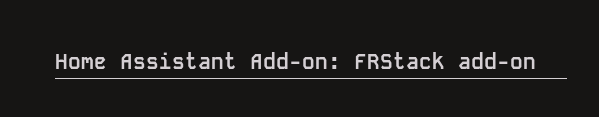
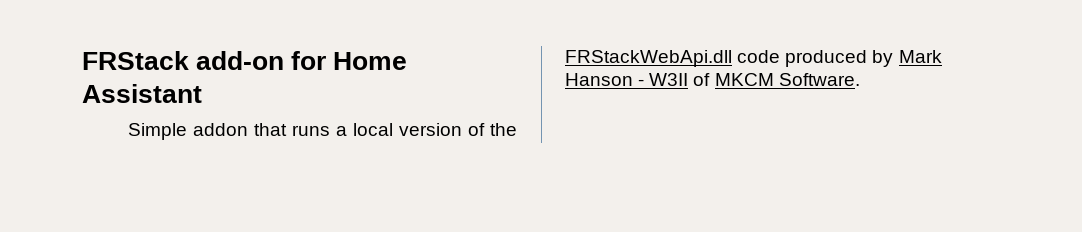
(55, 61) none -> [82,51,327,70] FRStack add-on for
[250,52,536,69] Add-on: FRStack add-on -> [127,123,517,140] [565,50,942,67] [565,73,860,86] // Simple addon that runs a local version of the FRStackWebApi.dll code produced by Mark Hanson - W3II of MKCM Software.

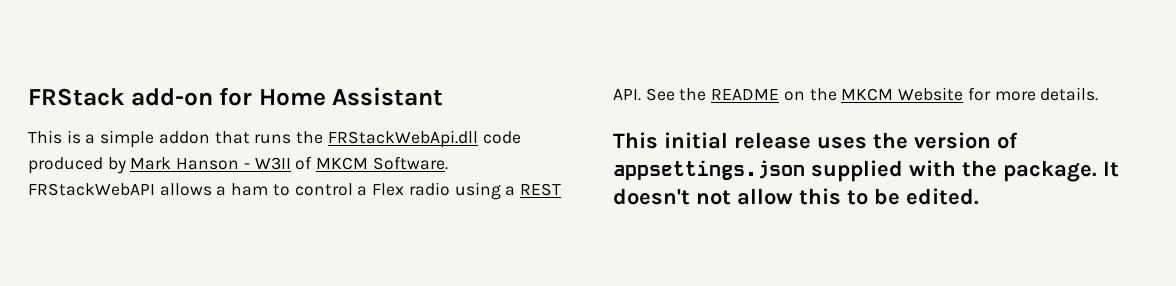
[127,123,485,140] Simple addon that runs a local version of -> [28,130,292,148] This is a simple addon that runs
(860, 79) none -> [28,182,561,200] [613,87,1099,101] [613,132,1018,149] [613,160,1119,182] [613,188,979,205] FRStackWebAPI allows a ham to control a Flex radio using a REST API. See the README on the MKCM Website for more details. // This initial release uses the version of appsettings.json supplied with the package. It doesn't not allow this to be edited.

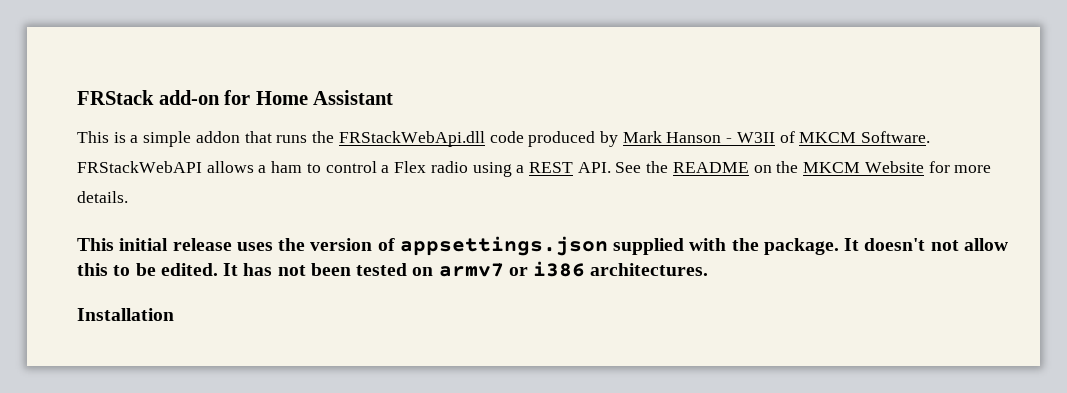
(979, 196) none -> [223,261,709,277] [77,308,174,321] It has not been tested on armv7 or i386 architectures. // Installation

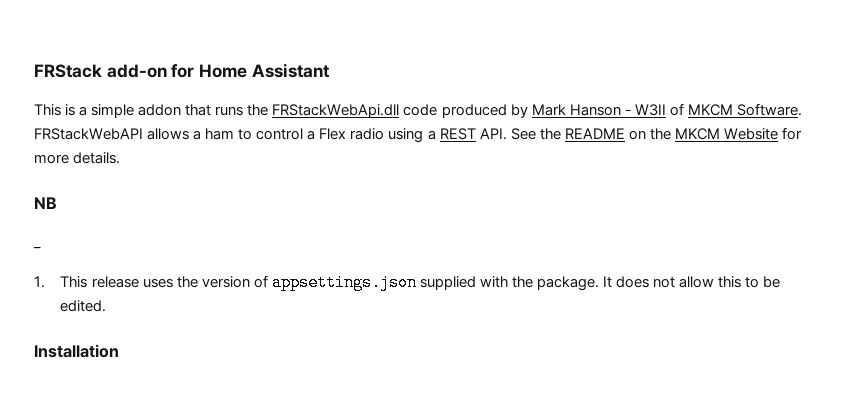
[77,238,169,251] This initial -> [34,197,57,209] [33,247,41,249] [34,276,88,288] NB // _ // 1. This
[864,238,926,251] doesn't -> [616,276,650,288] does
[223,261,709,277] It has not been tested on armv7 or i386 architectures. -> (107, 306) none

